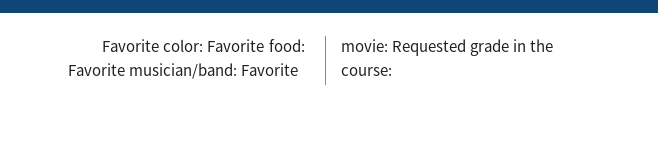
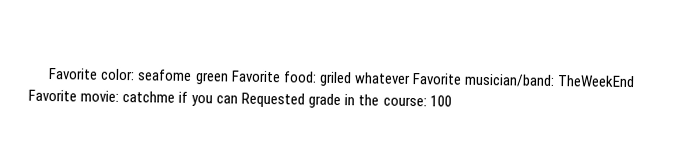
[207,39,305,52] Favorite food: -> [137,69,411,87] seafome green Favorite food: griled whatever
(238, 71) none -> [556,75,635,88] TheWeekEnd
(388, 45) none -> [122,91,239,107] catchme if you can
(392, 71) none -> [429,95,452,107] 100

